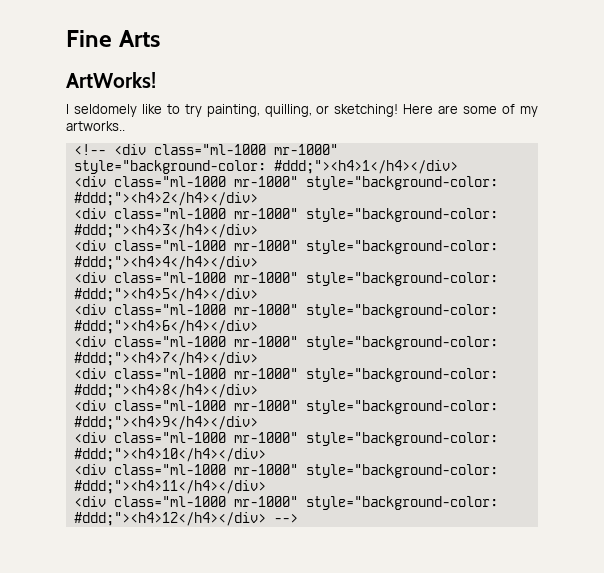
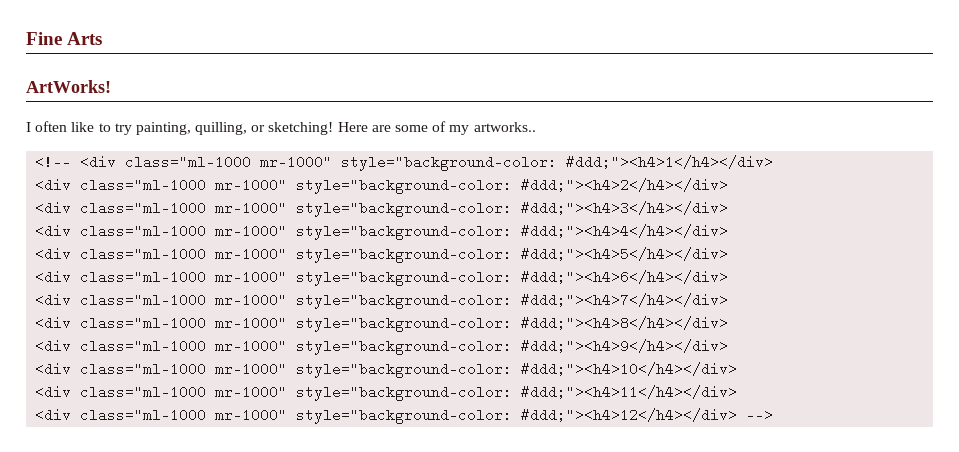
[73,104,137,117] seldomely -> [35,121,68,132] often

